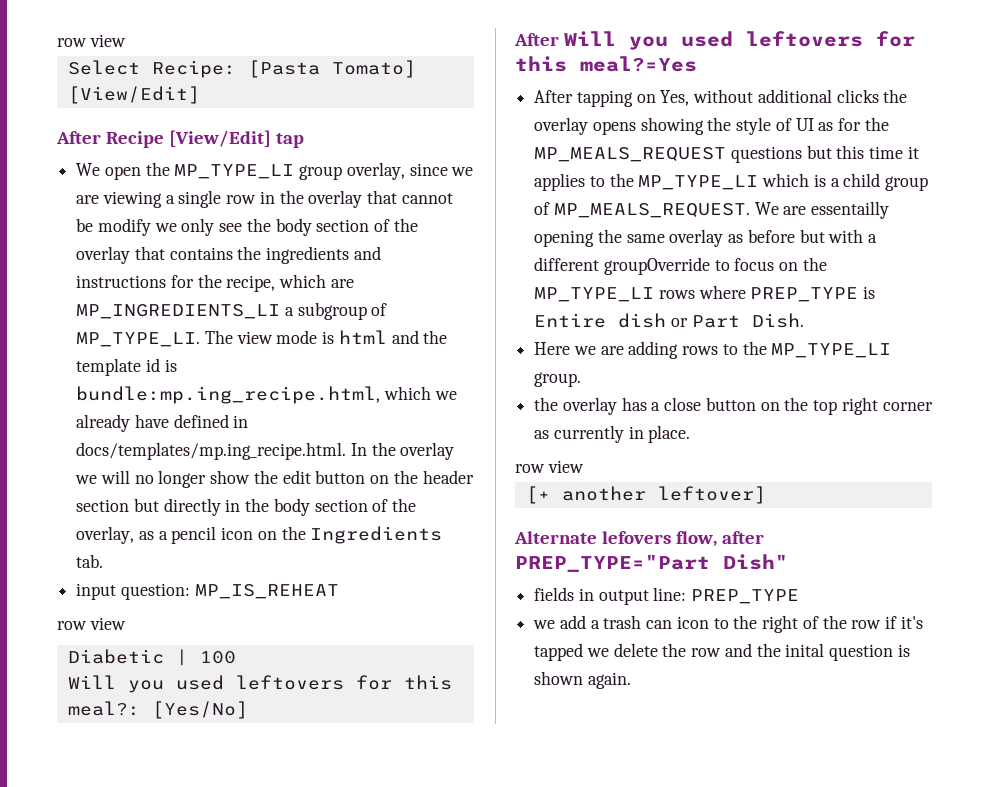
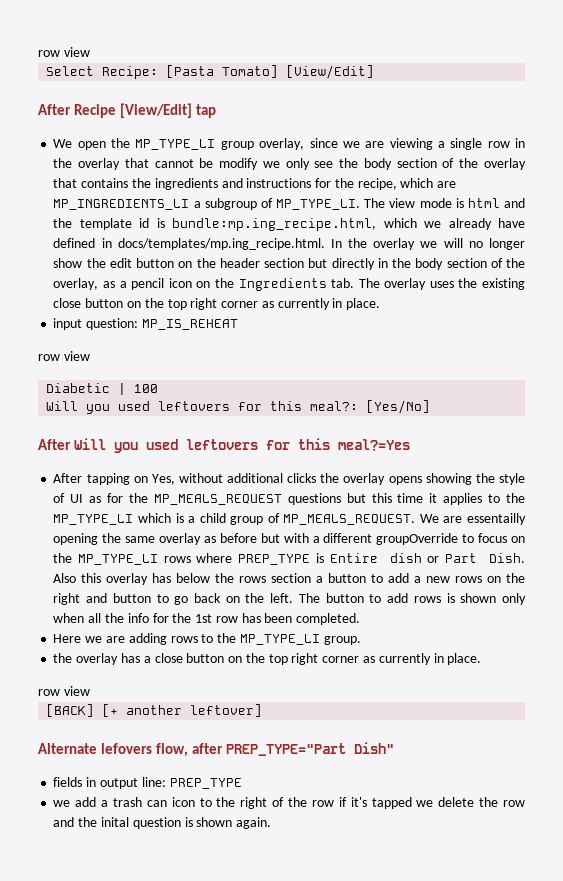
(104, 561) none -> [358,278,526,290] [53,298,381,310] The overlay uses the existing close button on the top right corner as currently in place.
(804, 320) none -> [53,573,526,585] [53,593,527,605] [53,613,361,625] Also this overlay has below the rows section a button to add a new rows on the right and button to go back on the left. The button to add rows is shown only when all the info for the 1st row has been completed.
(584, 466) none -> [46,704,95,717] [BACK]

